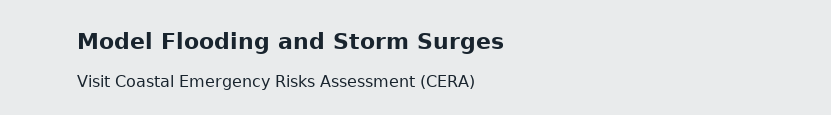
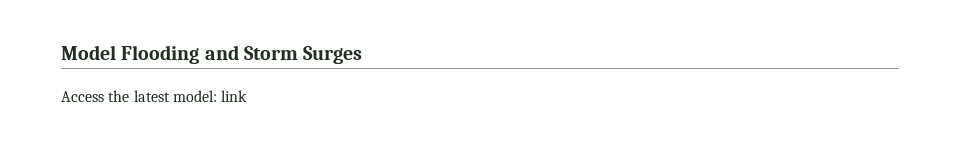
[77,75,475,90] Visit Coastal Emergency Risks Assessment (CERA) -> [61,90,248,102] Access the latest model: link

